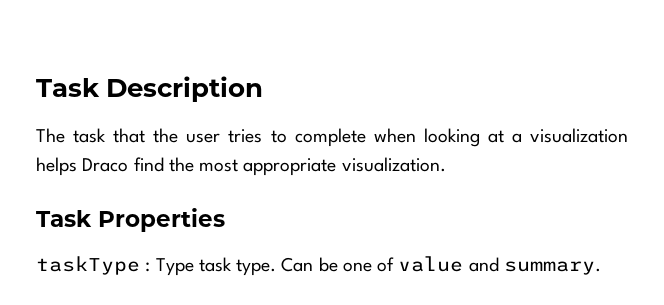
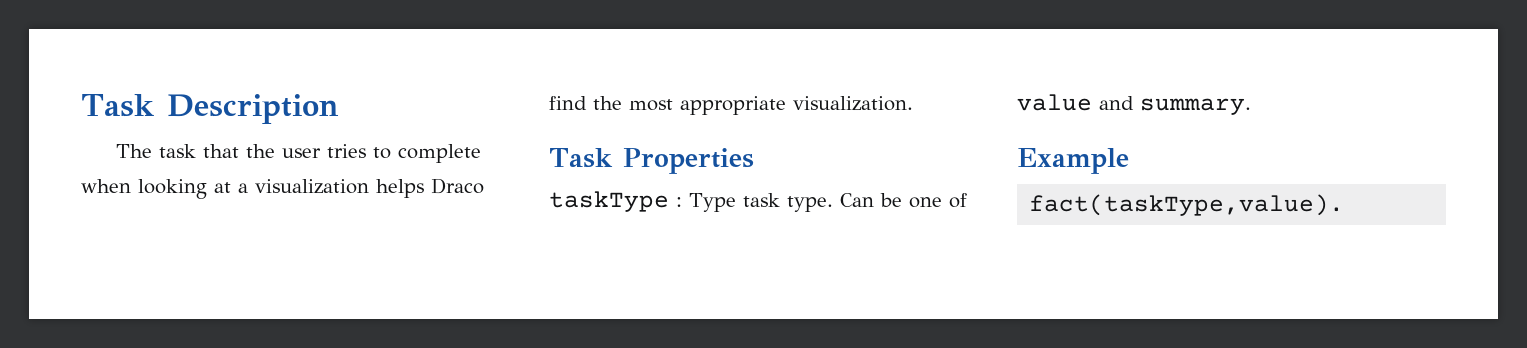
(601, 268) none -> [1017,148,1129,174] [1029,194,1345,216] // Example // fact(taskType,value).

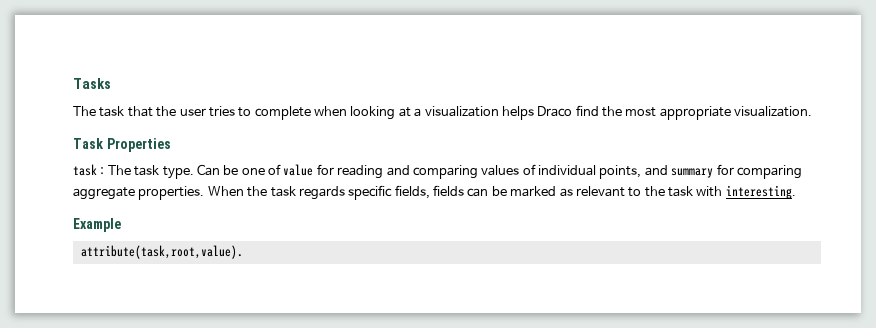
[81,94,339,124] Task Description -> [73,78,111,89] Tasks
[549,191,736,212] taskType : Type -> [73,164,131,176] task : The
[1099,96,1251,115] and summary. -> [316,164,802,179] [73,185,796,200] for reading and comparing values of individual points, and summary for comparing aggregate properties. When the task regards specific fields, fields can be marked as relevant to the task with interesting.
[1029,194,1345,216] fact(taskType,value). -> [80,245,243,259] attribute(task,root,value).

